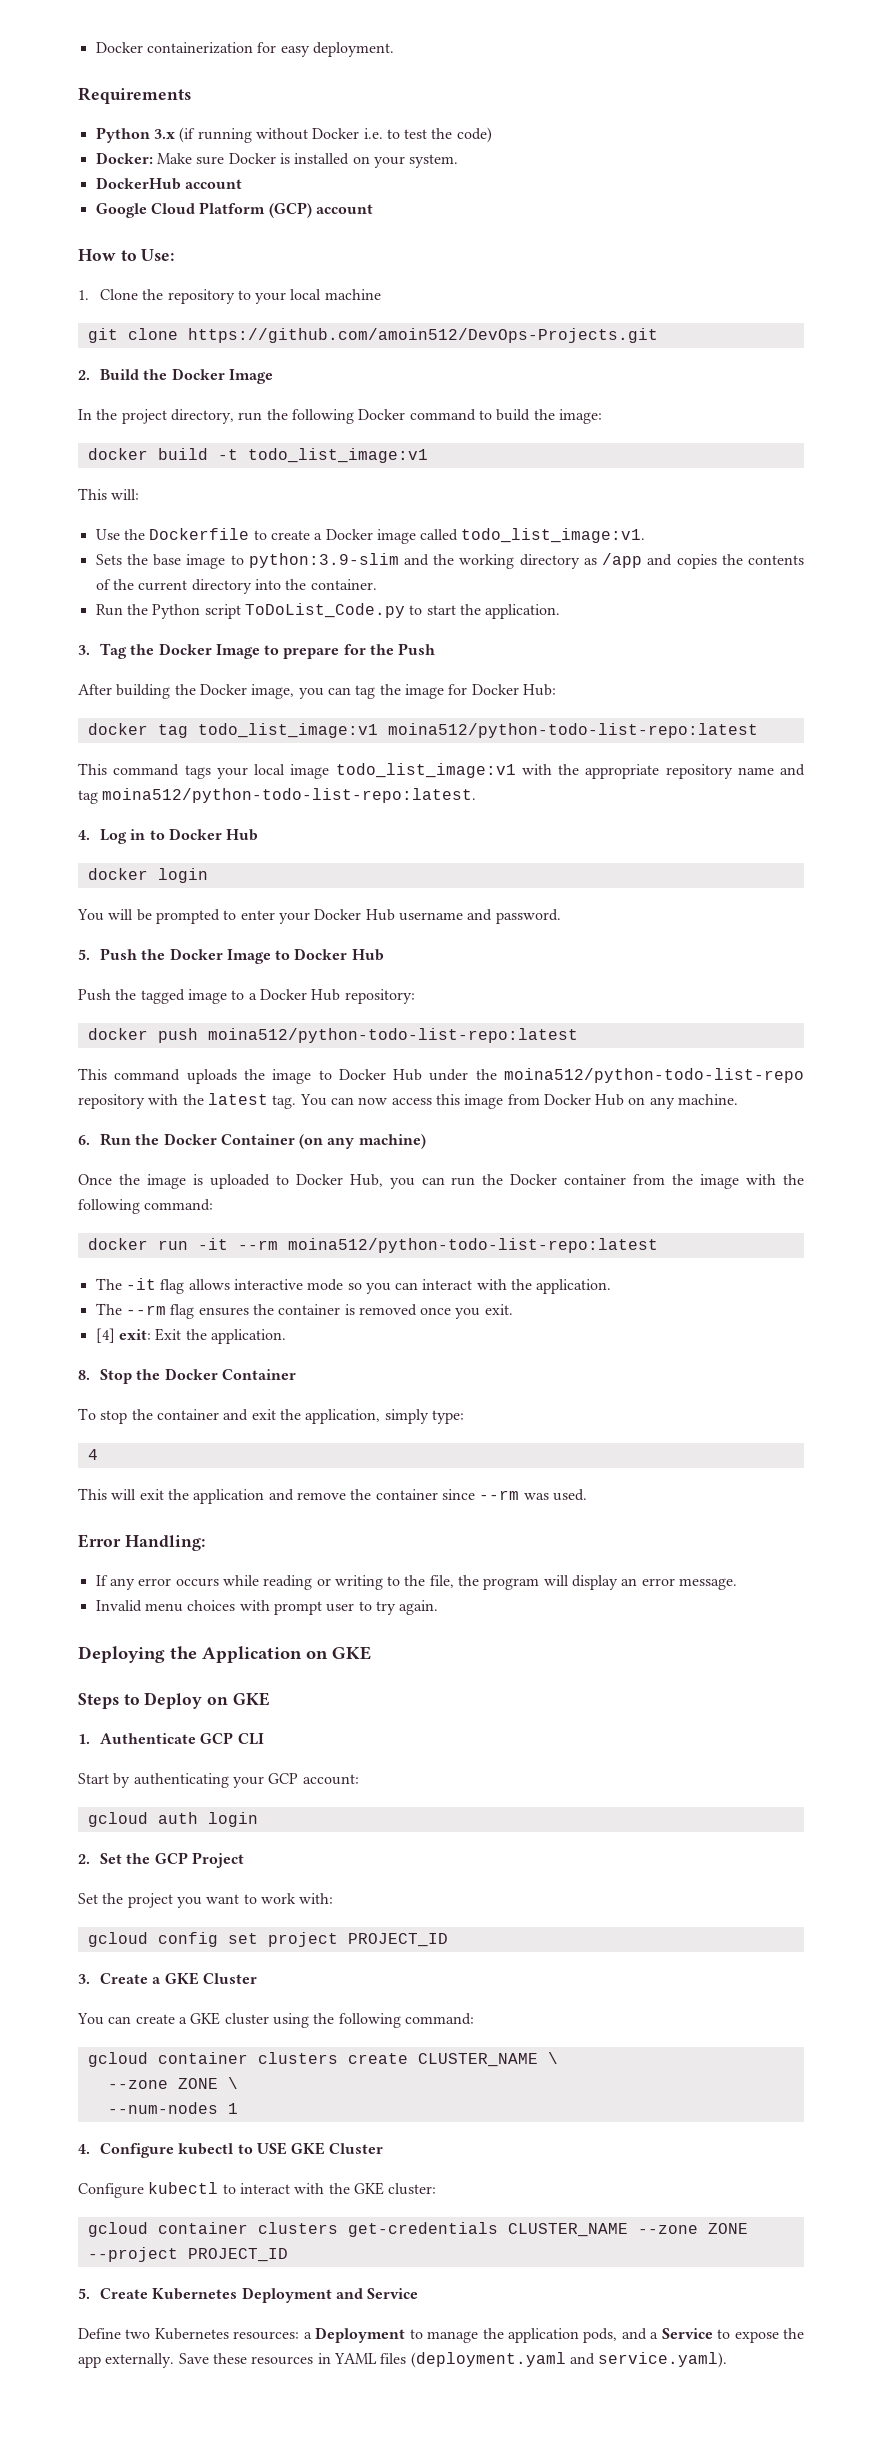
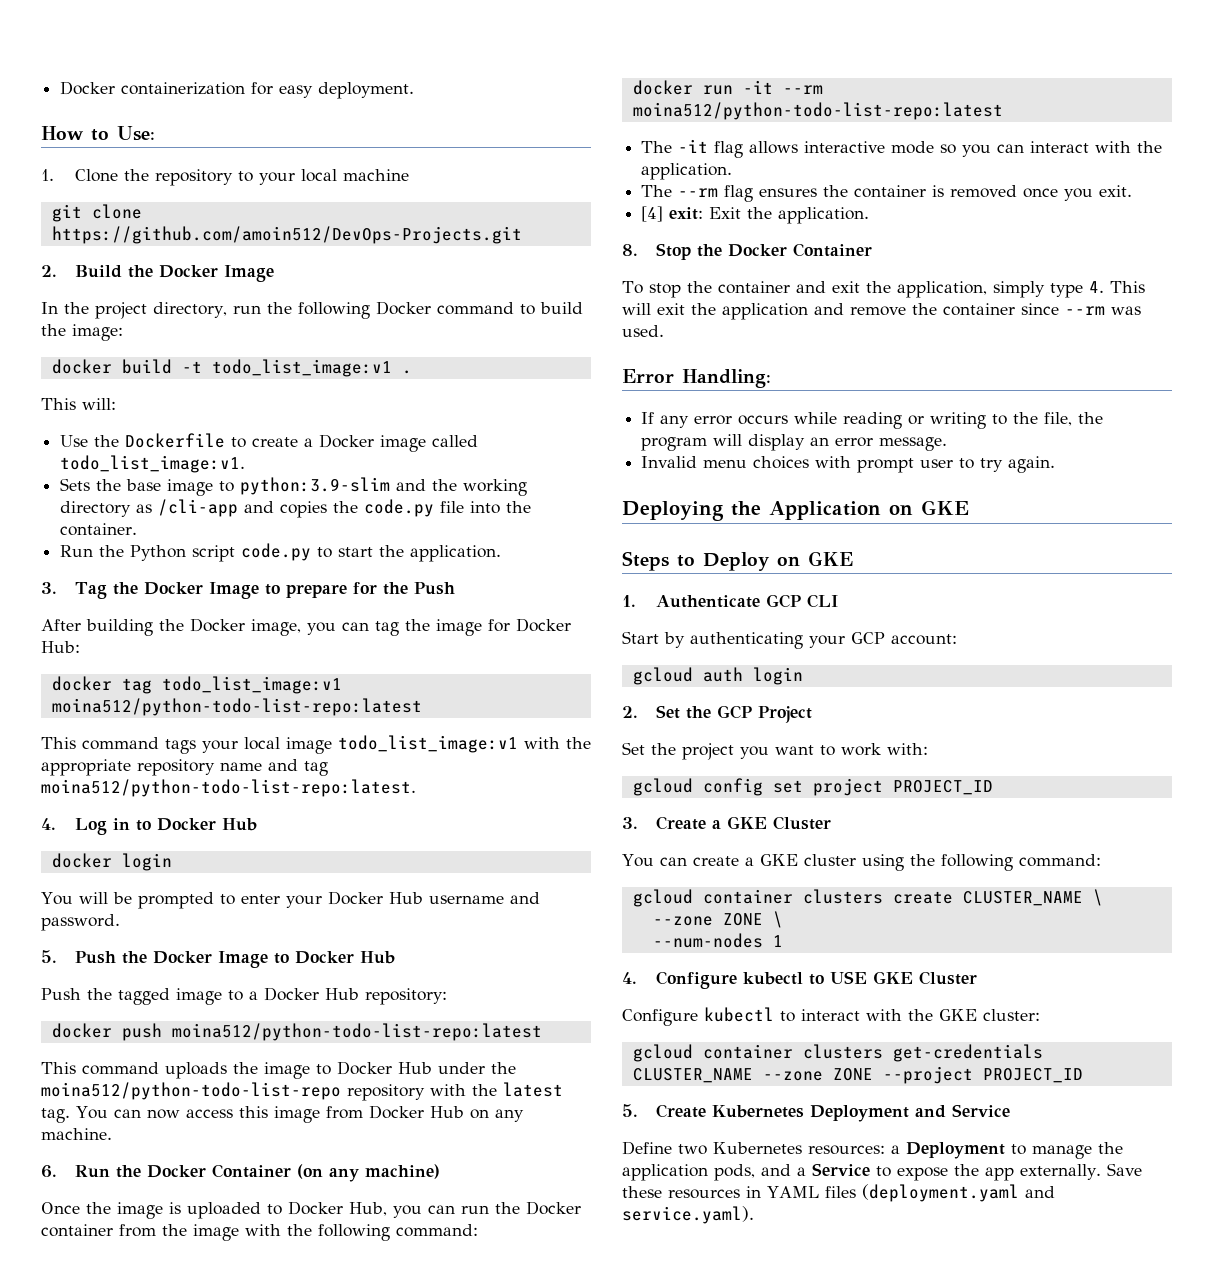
[78,87,191,104] [95,127,492,143] [95,152,459,168] [95,177,242,190] [95,202,373,218] // Requirements // Python 3.x (if running without Docker i.e. to test the code) // Docker: Make sure Docker is installed on your system. // DockerHub account // Google Cloud Platform (GCP) account -> (415, 90) none
(428, 455) none -> [401,370,412,374] .
[602,553,643,568] /app -> [158,499,239,517] /cli-app
[748,555,805,565] [95,579,252,594] contents of the current directory -> [364,499,465,517] code.py file
[244,603,405,618] ToDoList_Code.py -> [241,543,312,561] code.py
[431,1410,464,1424] [87,1449,98,1460] type: // 4 // -> [1049,281,1104,298] type 4.

